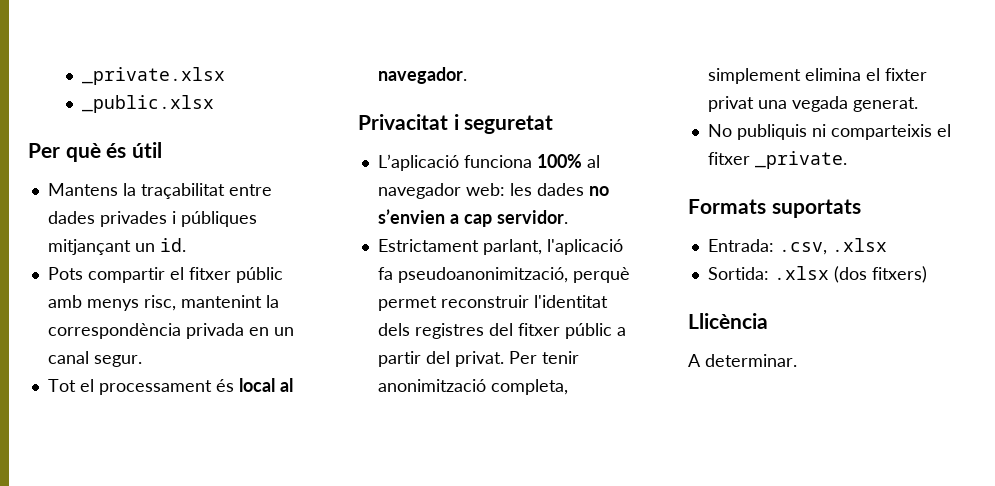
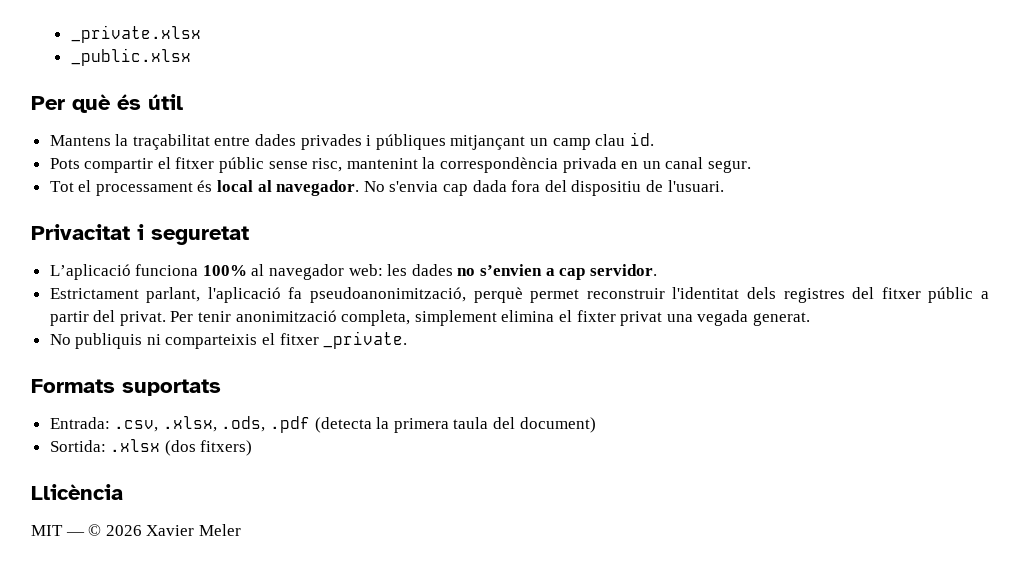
(155, 247) none -> [552,134,626,150] camp clau
[47,295,139,311] amb menys -> [268,161,308,169] sense
(467, 75) none -> [363,180,724,196] No s'envia cap dada fora del dispositiu de l'usuari.
[831,238,887,252] .xlsx -> [162,416,596,433] .xlsx, .ods, .pdf (detecta la primera taula del document)
[688,354,797,367] A determinar. -> [31,524,241,536] MIT — © 2026 Xavier Meler

